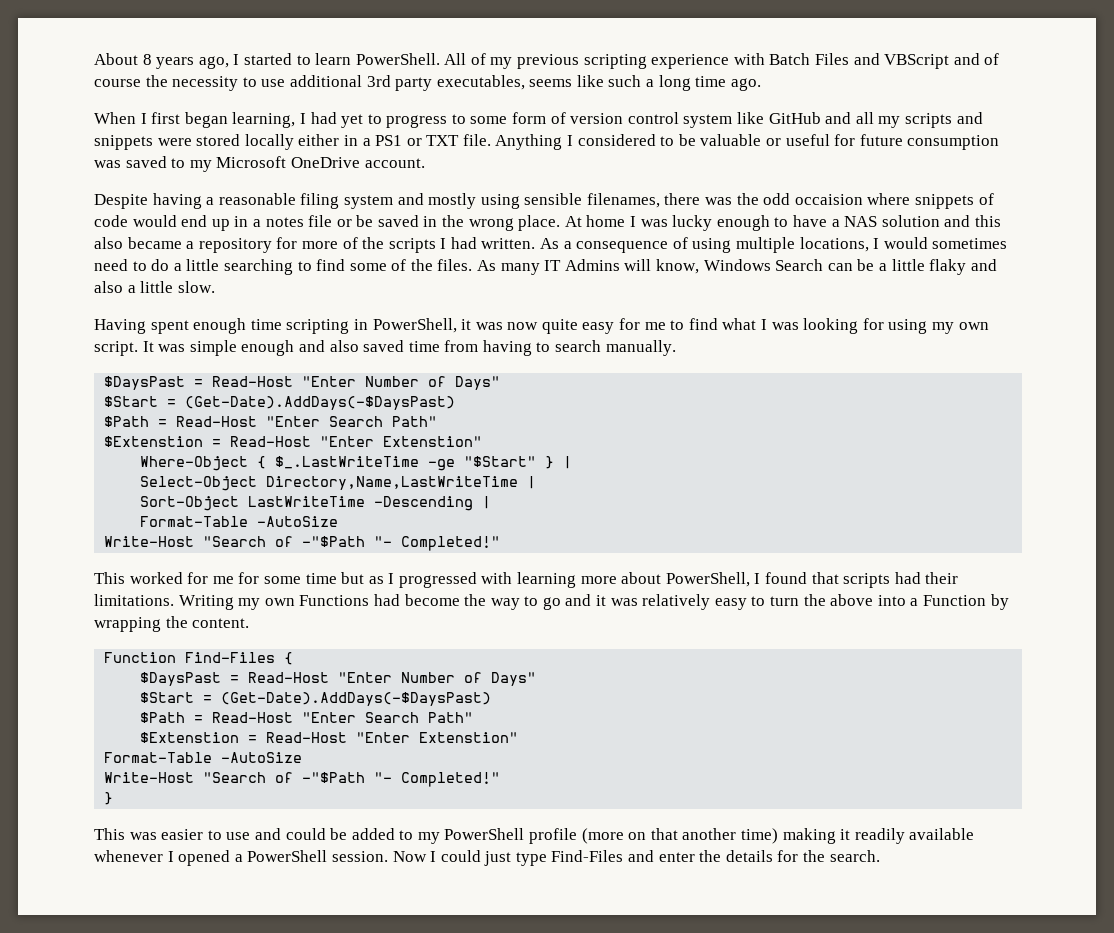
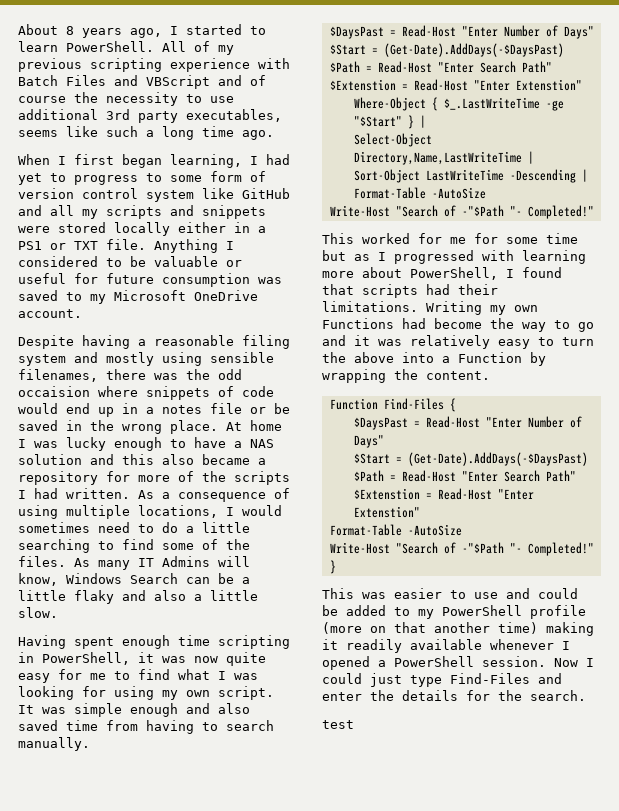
(880, 856) none -> [322,720,354,729] // test

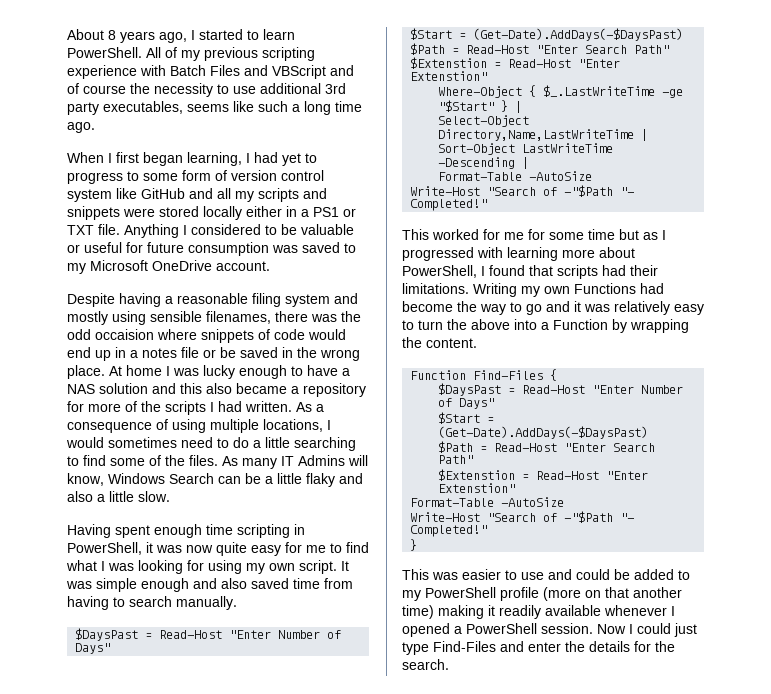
[322,720,354,729] // test -> (449, 664) none

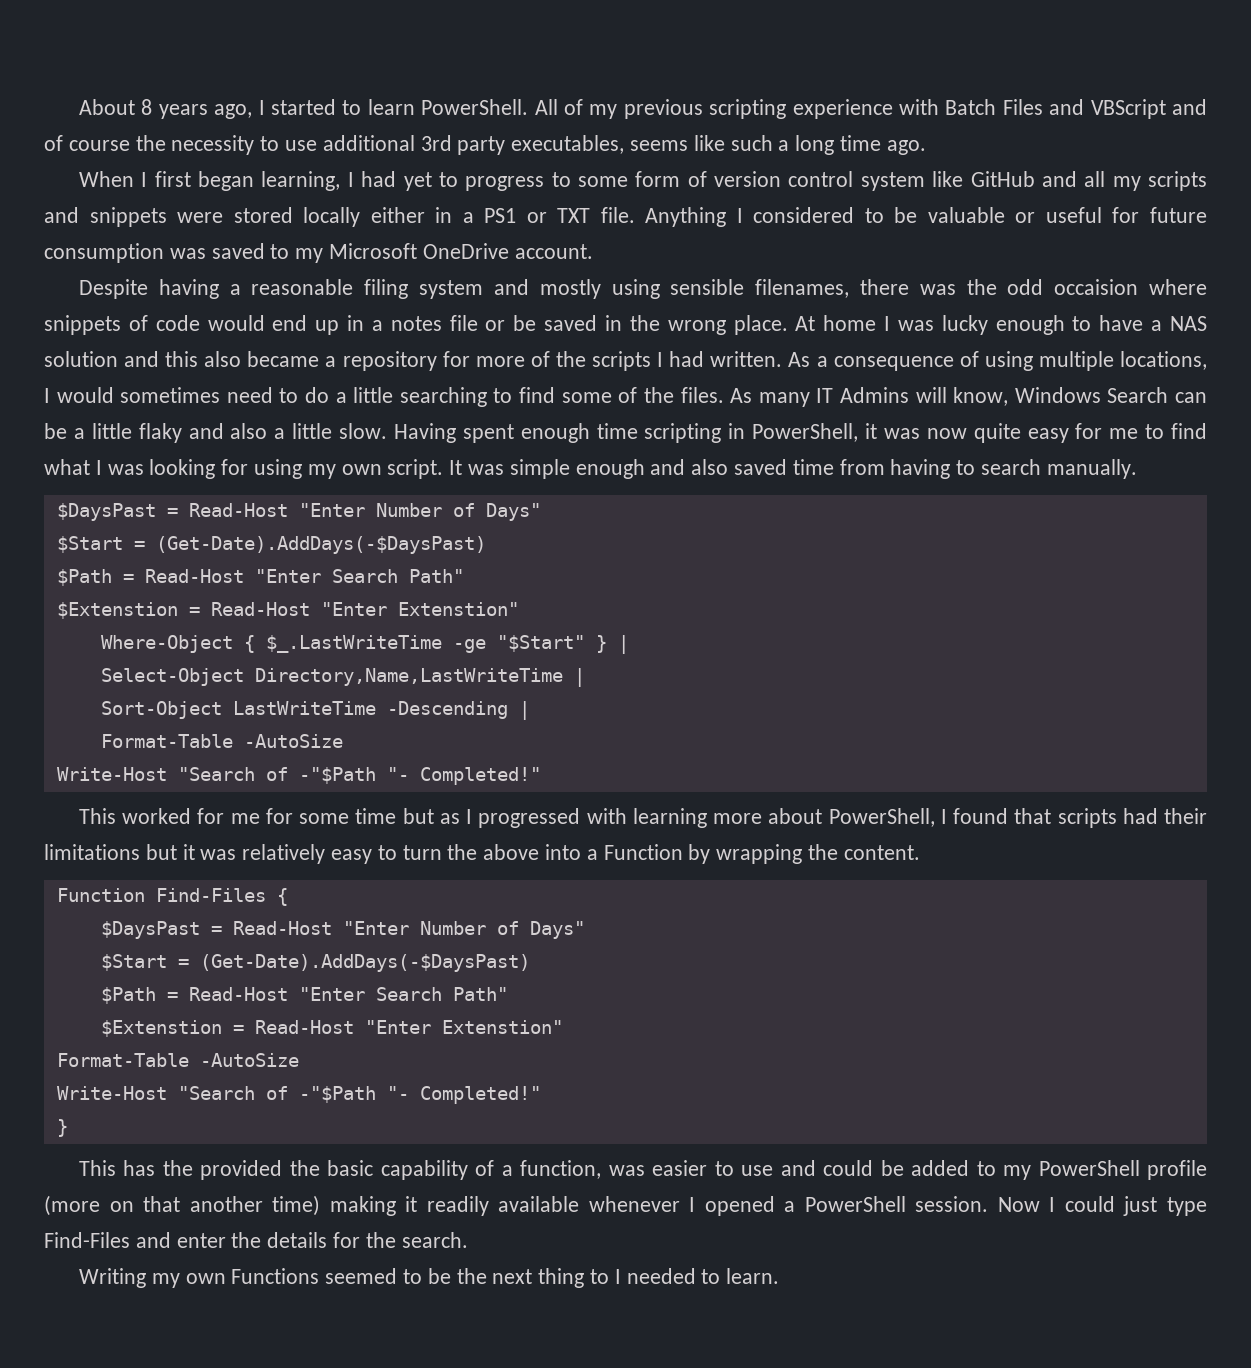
(170, 496) // -> (387, 431) none
[402,283,664,297] [402,301,570,315] limitations. Writing my own Functions had become the way to go and -> [44,844,177,860] limitations but
(429, 574) none -> [123,1160,602,1180] has the provided the basic capability of a function,
(449, 664) none -> [78,1268,780,1288] // Writing my own Functions seemed to be the next thing to I needed to learn.

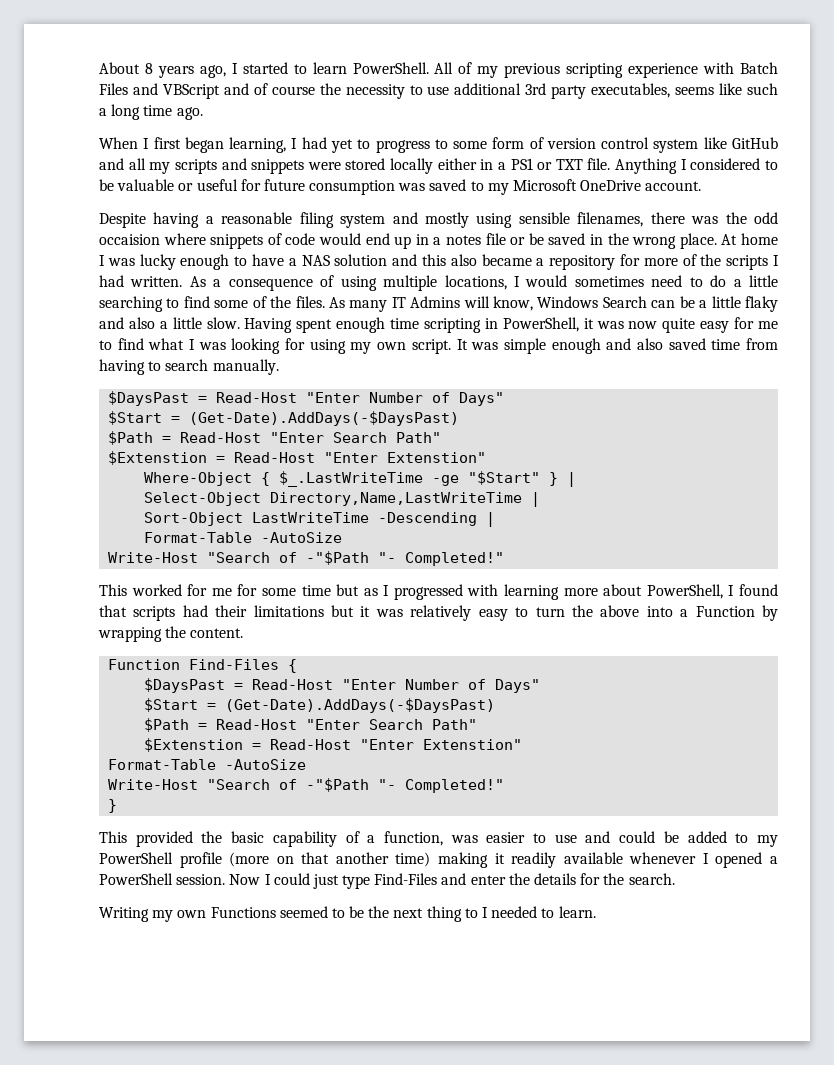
[123,1160,193,1176] has the -> (127, 837) none

